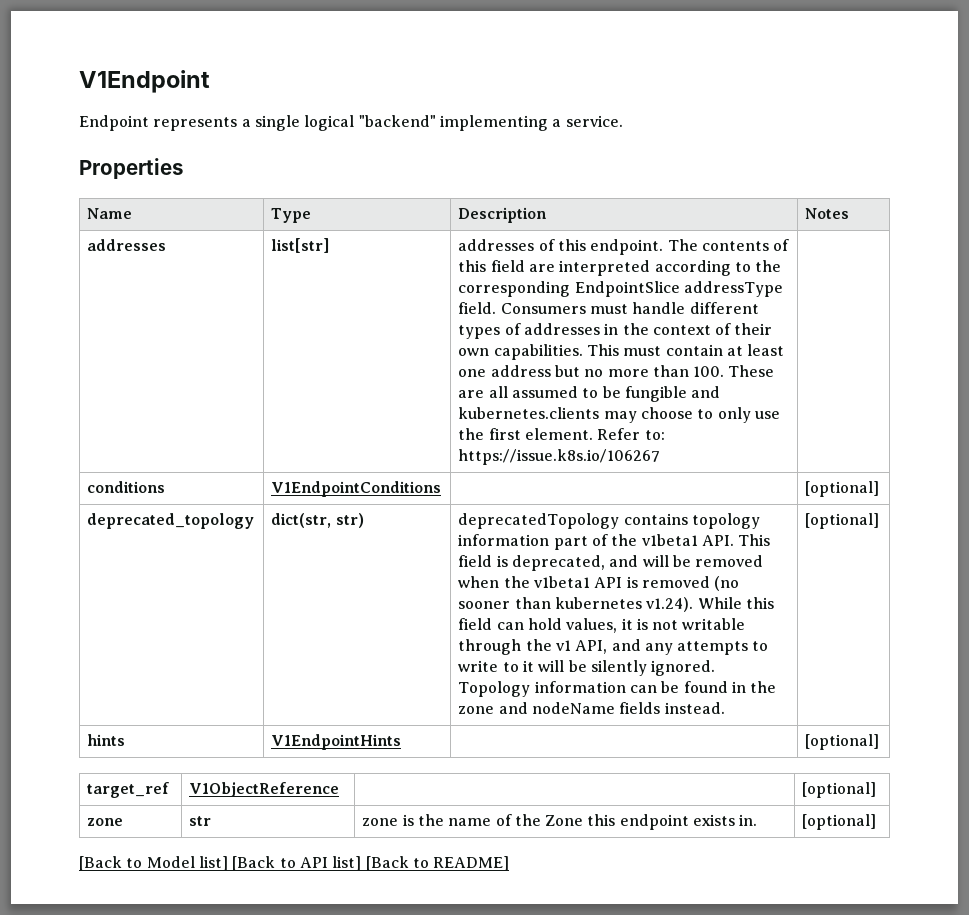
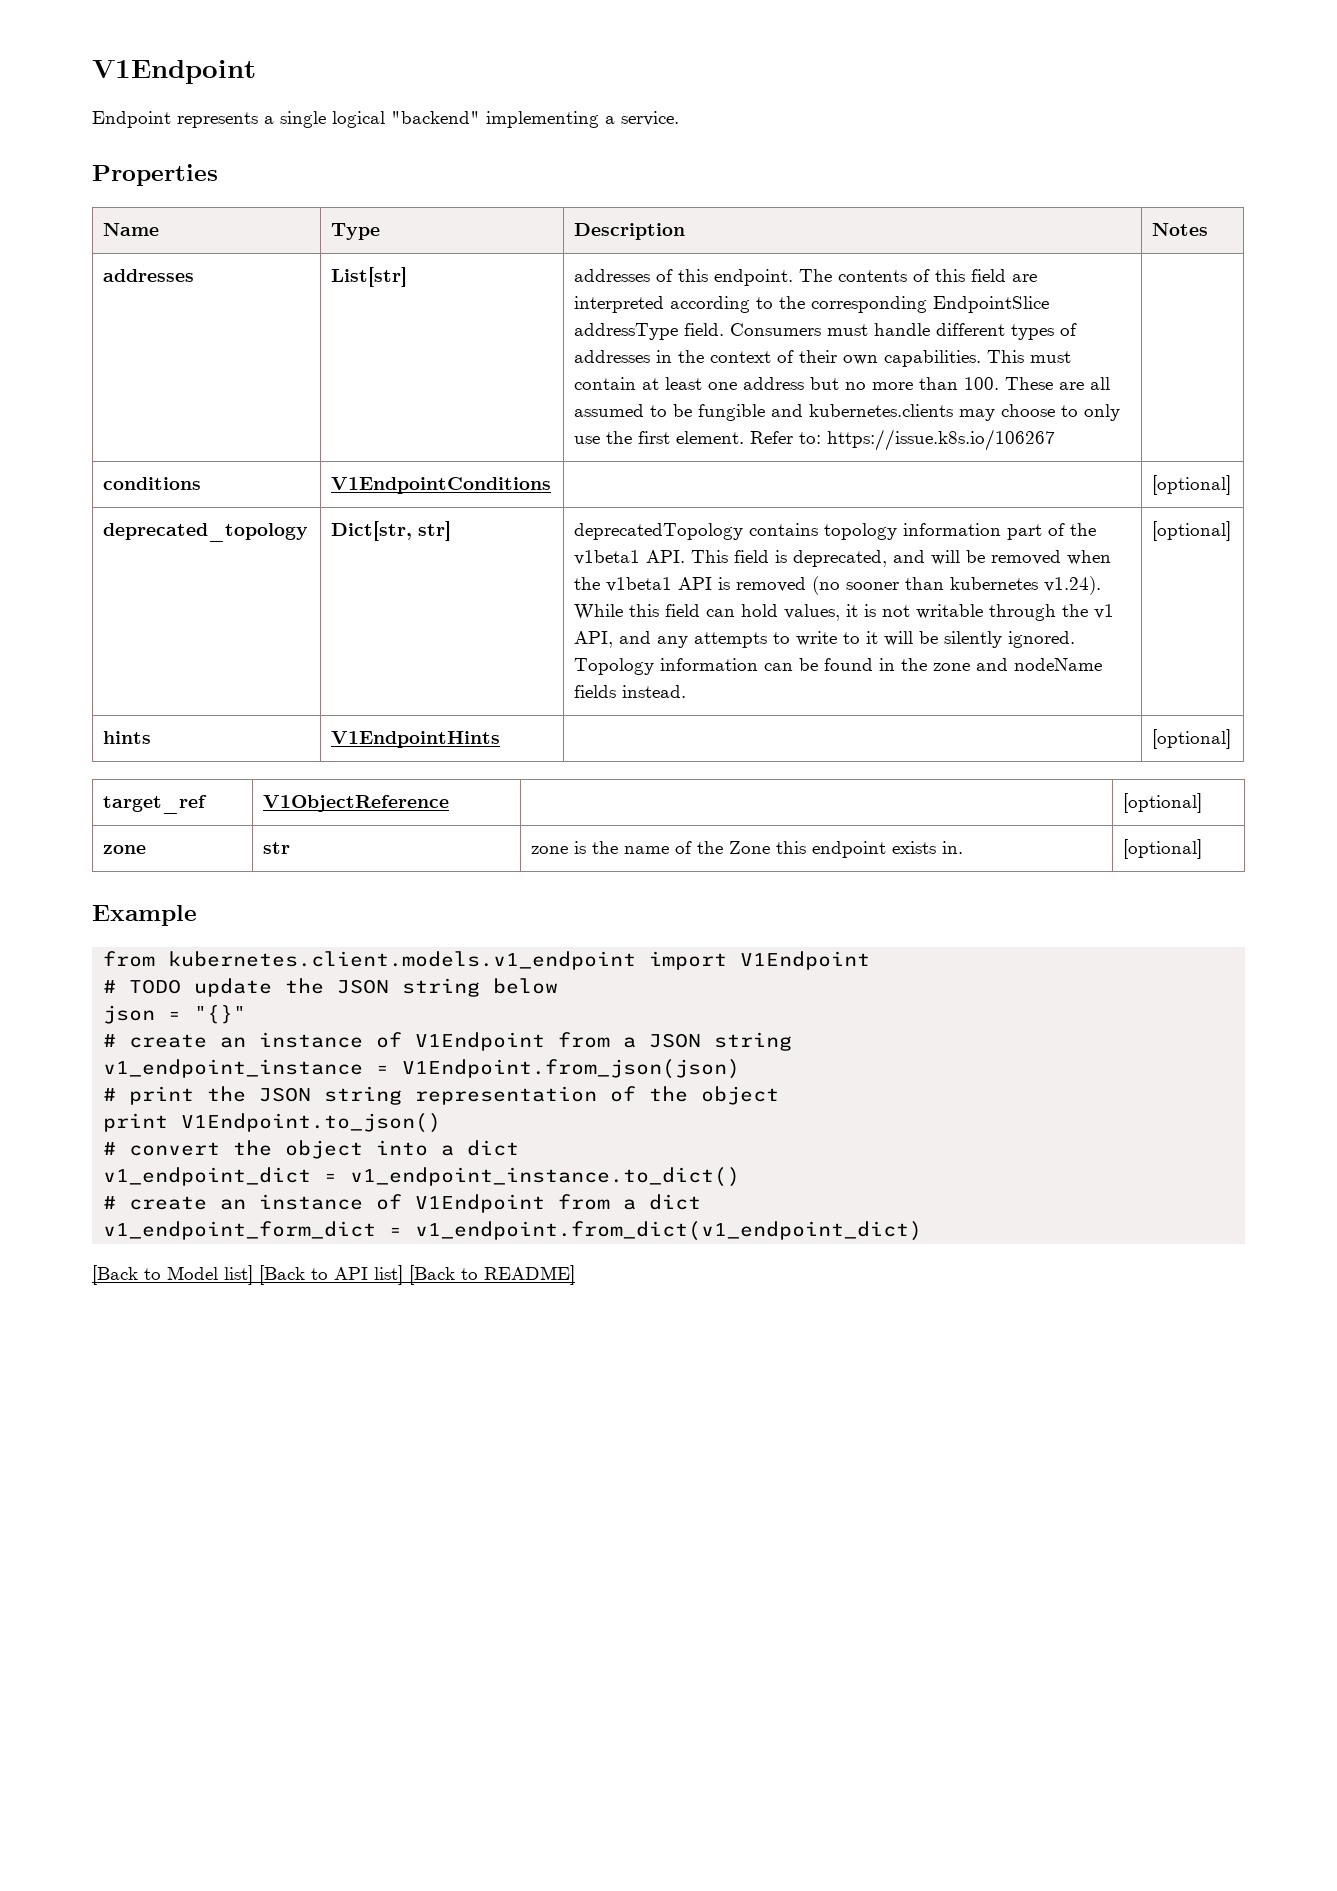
[271,238,330,253] list[str] -> [331,267,408,287] List[str]
[271,513,364,528] dict(str, str) -> [331,521,452,541] Dict[str, str]
(877, 822) none -> [92,905,197,926] [103,951,871,970] [103,978,559,997] [103,1005,247,1024] [103,1032,793,1051] [103,1059,741,1079] [103,1086,780,1105] [103,1113,442,1133] [103,1140,520,1159] [103,1167,741,1187] [103,1194,702,1213] [103,1221,923,1241] // Example // from kubernetes.client.models.v1_endpoint import V1Endpoint // # TODO update the JSON string below // json = "{}" // # create an instance of V1Endpoint from a JSON string // v1_endpoint_instance = V1Endpoint.from_json(json) // # print the JSON string representation of the object // print V1Endpoint.to_json() // # convert the object into a dict // v1_endpoint_dict = v1_endpoint_instance.to_dict() // # create an instance of V1Endpoint from a dict // v1_endpoint_form_dict = v1_endpoint.from_dict(v1_endpoint_dict)

